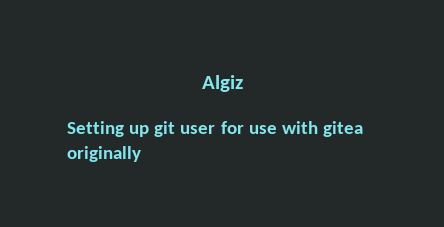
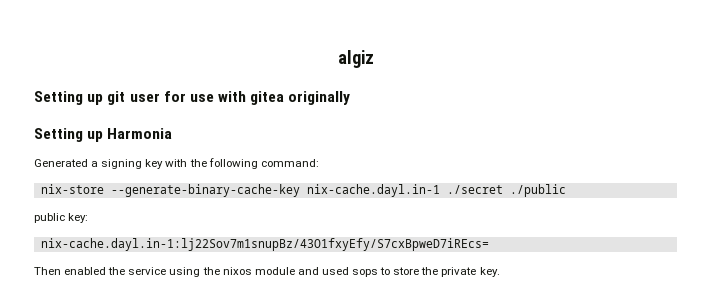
[201,75,243,92] Algiz -> [337,50,374,68] algiz
(141, 154) none -> [34,128,173,142] [34,158,319,169] [40,184,566,197] [34,213,89,223] [40,238,489,251] [34,267,500,277] // Setting up Harmonia // Generated a signing key with the following command: // nix-store --generate-binary-cache-key nix-cache.dayl.in-1 ./secret ./public // public key: // nix-cache.dayl.in-1:lj22Sov7m1snupBz/43O1fxyEfy/S7cxBpweD7iREcs= // Then enabled the service using the nixos module and used sops to store the private key.

